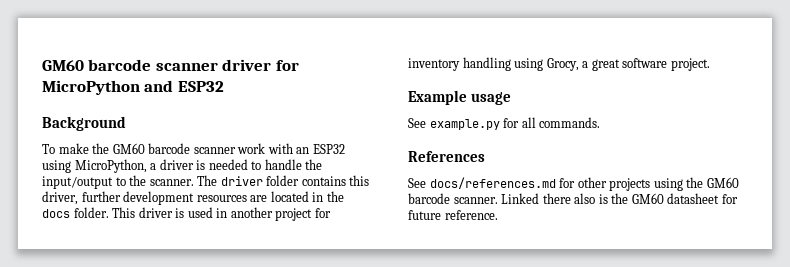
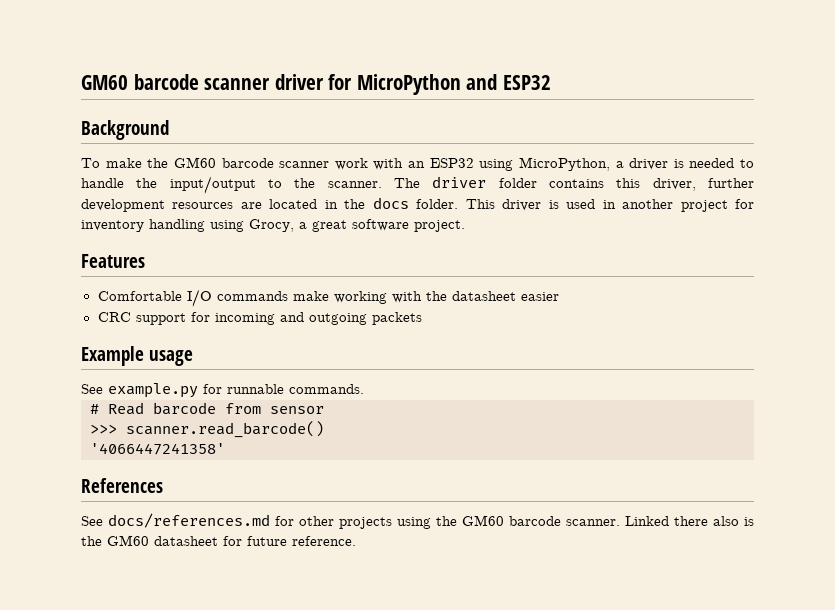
(710, 64) none -> [81,254,145,268] [97,289,559,307] [97,312,422,325] // Features // Comfortable I/O commands make working with the datasheet easier // CRC support for incoming and outgoing packets
[521,117,536,128] all -> [227,384,284,394] runnable
(601, 122) none -> [90,402,324,415] [90,421,324,438] [90,443,225,455] // # Read barcode from sensor // >>> scanner.read_barcode() // '4066447241358'

